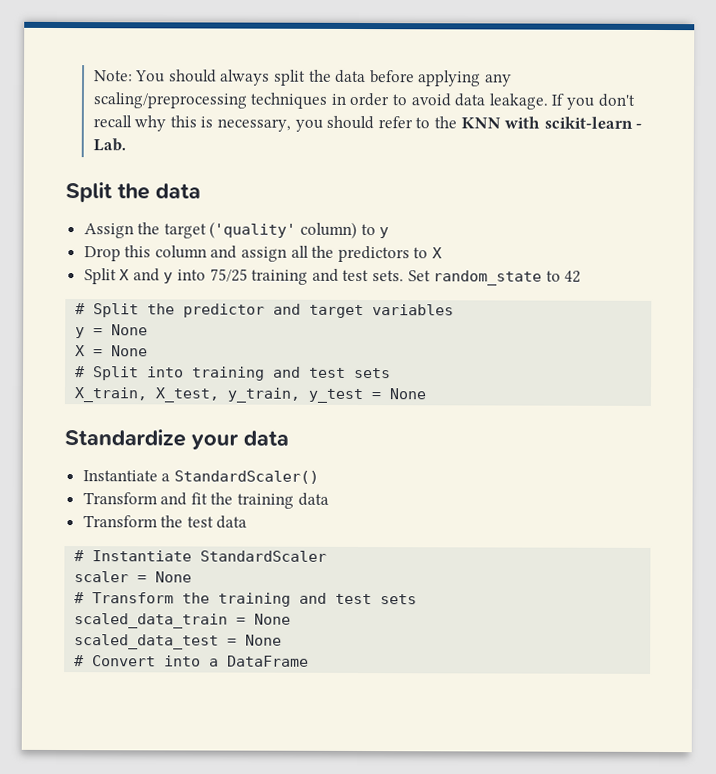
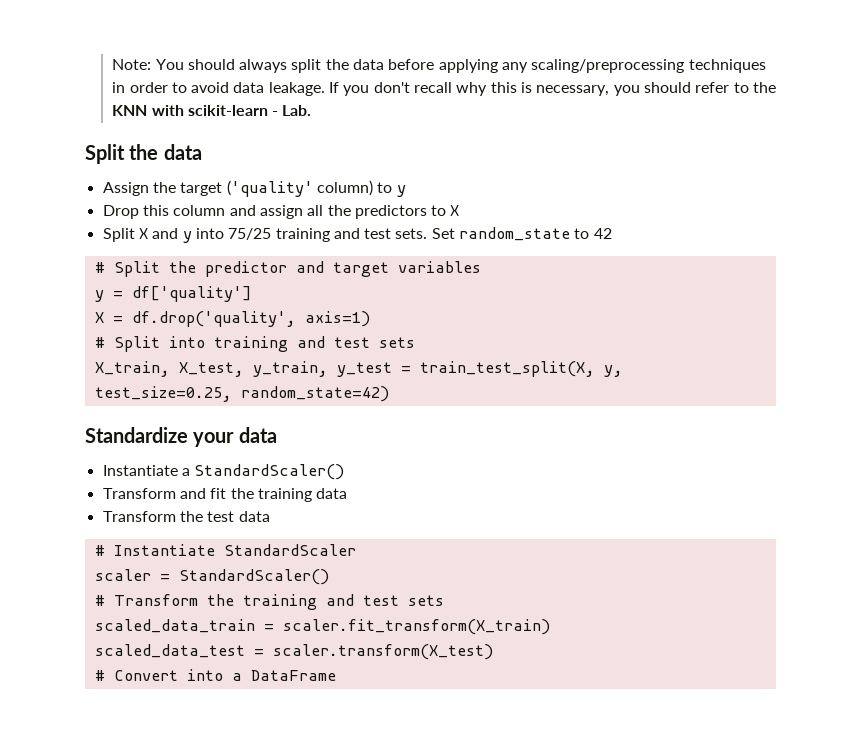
[93,324,149,336] [75,345,149,357] = None // X = None -> [112,286,252,302] [94,311,370,327] = df['quality'] // X = df.drop('quality', axis=1)
[371,388,427,400] = None -> [400,361,623,377] [94,386,389,402] = train_test_split(X, y, test_size=0.25, random_state=42)
[137,571,193,583] = None -> [159,569,329,585] = StandardScaler()
[236,613,292,625] = None -> [263,619,550,635] = scaler.fit_transform(X_train)
[227,634,283,646] = None -> [253,644,493,660] = scaler.transform(X_test)

